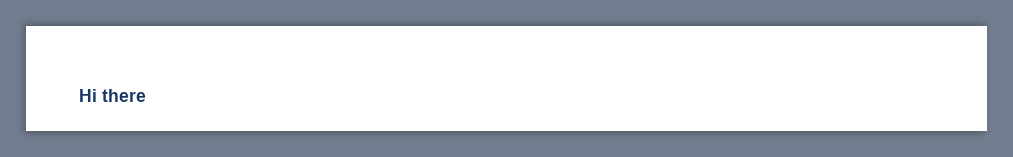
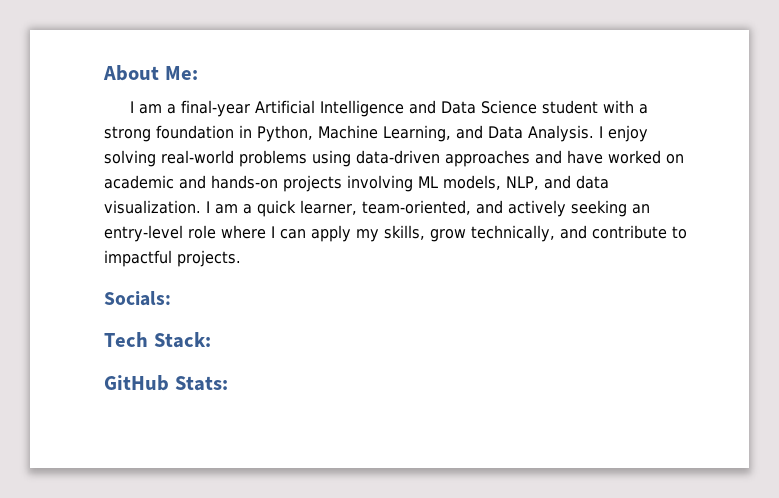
[79,89,146,102] Hi there -> [103,65,198,81] [129,100,648,117] [104,125,648,142] [104,150,684,167] [104,175,609,192] [104,200,650,217] [104,225,687,242] [104,250,241,267] [104,291,171,306] [104,332,211,348] [104,375,228,391] About Me: // I am a final-year Artificial Intelligence and Data Science student with a strong foundation in Python, Machine Learning, and Data Analysis. I enjoy solving real-world problems using data-driven approaches and have worked on academic and hands-on projects involving ML models, NLP, and data visualization. I am a quick learner, team-oriented, and actively seeking an entry-level role where I can apply my skills, grow technically, and contribute to impactful projects. // Socials: // Tech Stack: // GitHub Stats:

